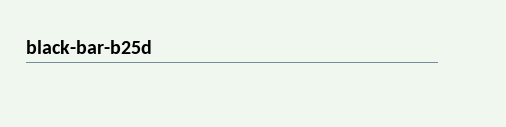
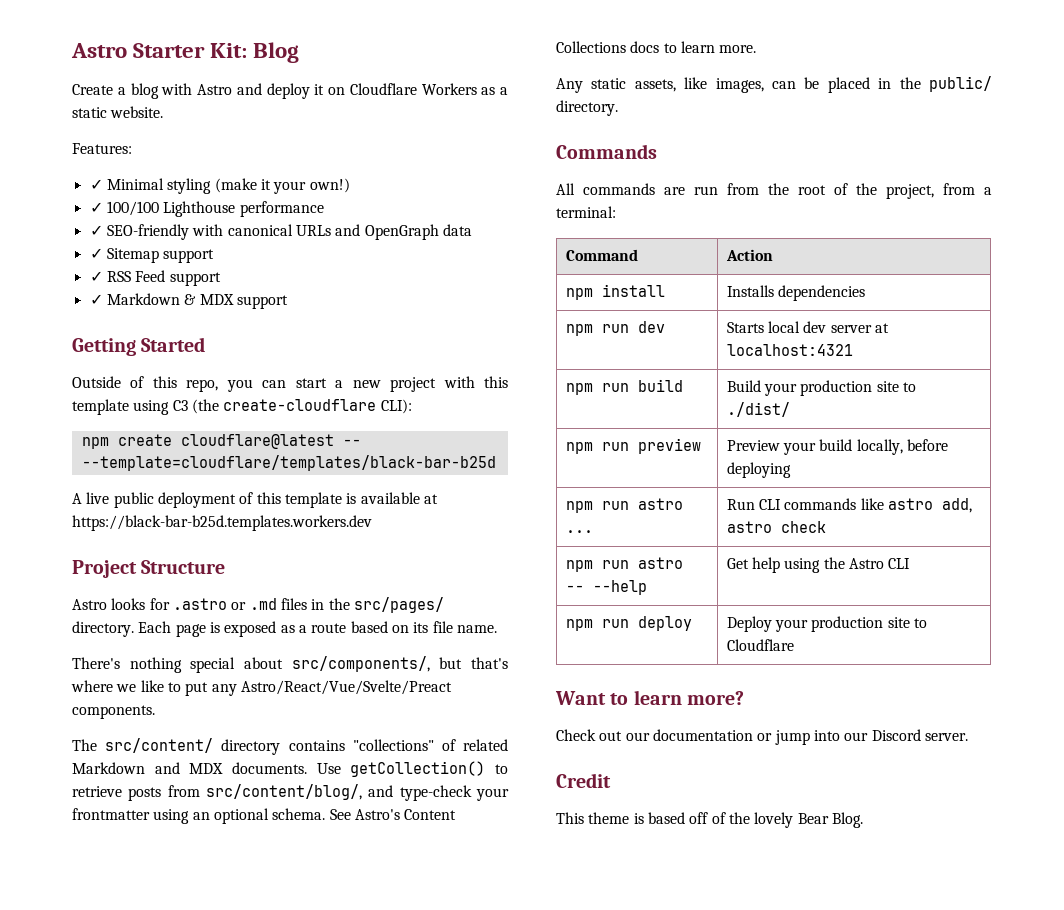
[26,40,152,54] black-bar-b25d -> [71,42,300,63] [72,83,508,99] [72,106,164,118] [72,143,132,154] [89,178,350,194] [89,201,324,217] [89,224,472,240] [89,248,215,263] [89,270,221,286] [89,293,288,309] [72,337,206,356] [72,376,508,392] [72,399,412,415] [81,434,361,449] [81,455,496,471] [72,492,438,508] [72,515,372,531] [72,560,226,578] [72,597,444,613] [72,621,497,637] [72,656,508,673] [71,680,452,696] [72,705,155,719] [72,738,509,755] [72,761,509,777] [72,784,509,801] [72,808,457,824] [556,41,757,53] [556,76,992,93] [556,100,618,116] [556,144,657,159] [556,183,992,199] [556,206,616,218] [565,249,638,261] [725,249,773,261] [565,284,665,300] [726,285,865,301] [565,321,665,336] [726,321,889,333] [726,344,853,356] [565,379,683,395] [726,380,916,396] [726,402,790,417] [565,438,701,454] [726,439,948,455] [726,462,791,478] [565,498,683,513] [565,530,593,533] [726,498,972,513] [726,521,826,533] [565,557,683,572] [565,580,647,595] [726,557,911,573] [565,616,692,631] [726,616,927,632] [726,639,794,651] [555,690,745,705] [556,729,968,745] [556,773,611,788] [556,812,863,828] Astro Starter Kit: Blog // Create a blog with Astro and deploy it on Cloudflare Workers as a static website. // Features: // ✓ Minimal styling (make it your own!) // ✓ 100/100 Lighthouse performance // ✓ SEO-friendly with canonical URLs and OpenGraph data // ✓ Sitemap support // ✓ RSS Feed support // ✓ Markdown & MDX support // Getting Started // Outside of this repo, you can start a new project with this template using C3 (the create-cloudflare CLI): // npm create cloudflare@latest -- --template=cloudflare/templates/black-bar-b25d // A live public deployment of this template is available at https://black-bar-b25d.templates.workers.dev // Project Structure // Astro looks for .astro or .md files in the src/pages/ directory. Each page is exposed as a route based on its file name. // There's nothing special about src/components/, but that's where we like to put any Astro/React/Vue/Svelte/Preact components. // The src/content/ directory contains "collections" of related Markdown and MDX documents. Use getCollection() to retrieve posts from src/content/blog/, and type-check your frontmatter using an optional schema. See Astro's Content Collections docs to learn more. // Any static assets, like images, can be placed in the public/ directory. // Commands // All commands are run from the root of the project, from a terminal: // Command | Action // npm install | Installs dependencies // npm run dev | Starts local dev server at localhost:4321 // npm run build | Build your production site to ./dist/ // npm run preview | Preview your build locally, before deploying // npm run astro ... | Run CLI commands like astro add, astro check // npm run astro -- --help | Get help using the Astro CLI // npm run deploy | Deploy your production site to Cloudflare // Want to learn more? // Check out our documentation or jump into our Discord server. // Credit // This theme is based off of the lovely Bear Blog.

